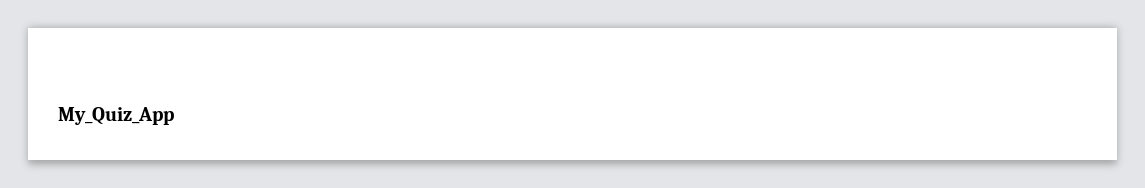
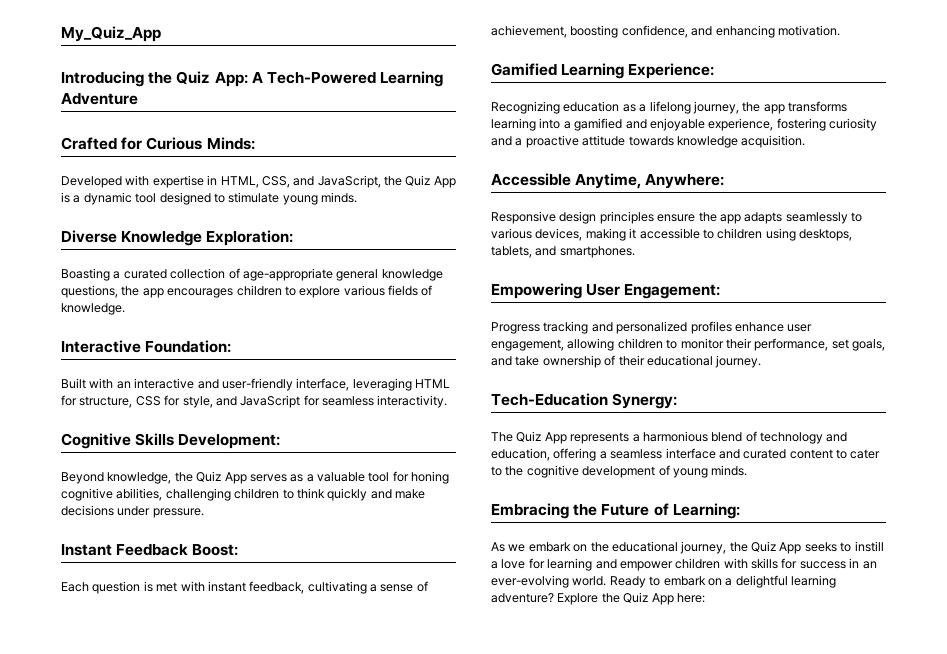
(174, 116) none -> [61,71,444,87] [61,93,138,105] [61,137,255,150] [61,175,456,188] [61,192,357,205] [61,230,294,246] [61,268,443,281] [61,285,433,298] [61,303,125,315] [61,340,232,353] [61,378,450,391] [61,395,448,408] [61,433,281,449] [61,471,450,484] [61,488,425,501] [61,505,204,518] [61,544,239,556] [61,581,428,594] [491,25,840,38] [491,63,715,79] [491,101,847,114] [491,118,877,131] [491,135,806,148] [491,173,725,189] [491,211,862,224] [491,228,852,241] [491,246,635,258] [491,283,721,299] [491,321,813,334] [491,338,885,351] [491,355,762,368] [491,393,678,409] [491,431,848,444] [491,448,881,461] [491,465,748,478] [491,503,740,519] [491,541,884,554] [491,558,877,571] [491,575,836,588] [491,592,705,605] // Introducing the Quiz App: A Tech-Powered Learning Adventure // Crafted for Curious Minds: // Developed with expertise in HTML, CSS, and JavaScript, the Quiz App is a dynamic tool designed to stimulate young minds. // Diverse Knowledge Exploration: // Boasting a curated collection of age-appropriate general knowledge questions, the app encourages children to explore various fields of knowledge. // Interactive Foundation: // Built with an interactive and user-friendly interface, leveraging HTML for structure, CSS for style, and JavaScript for seamless interactivity. // Cognitive Skills Development: // Beyond knowledge, the Quiz App serves as a valuable tool for honing cognitive abilities, challenging children to think quickly and make decisions under pressure. // Instant Feedback Boost: // Each question is met with instant feedback, cultivating a sense of achievement, boosting confidence, and enhancing motivation. // Gamified Learning Experience: // Recognizing education as a lifelong journey, the app transforms learning into a gamified and enjoyable experience, fostering curiosity and a proactive attitude towards knowledge acquisition. // Accessible Anytime, Anywhere: // Responsive design principles ensure the app adapts seamlessly to various devices, making it accessible to children using desktops, tablets, and smartphones. // Empowering User Engagement: // Progress tracking and personalized profiles enhance user engagement, allowing children to monitor their performance, set goals, and take ownership of their educational journey. // Tech-Education Synergy: // The Quiz App represents a harmonious blend of technology and education, offering a seamless interface and curated content to cater to the cognitive development of young minds. // Embracing the Future of Learning: // As we embark on the educational journey, the Quiz App seeks to instill a love for learning and empower children with skills for success in an ever-evolving world. Ready to embark on a delightful learning adventure? Explore the Quiz App here:

